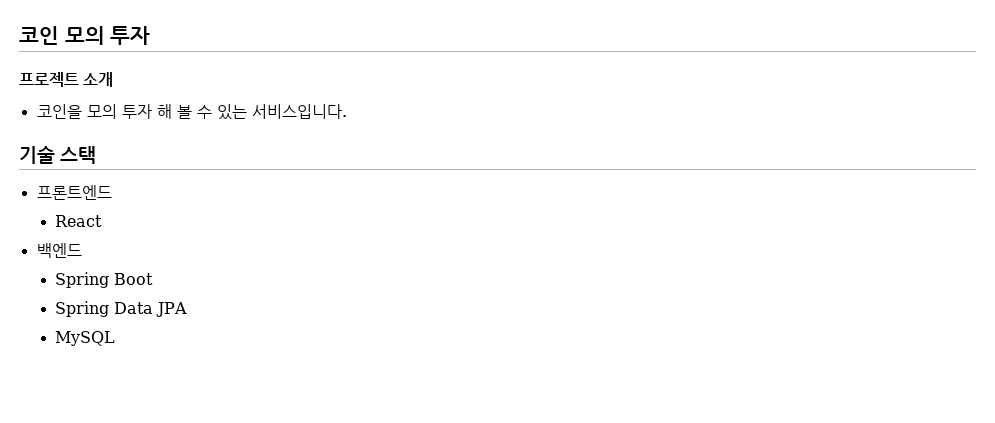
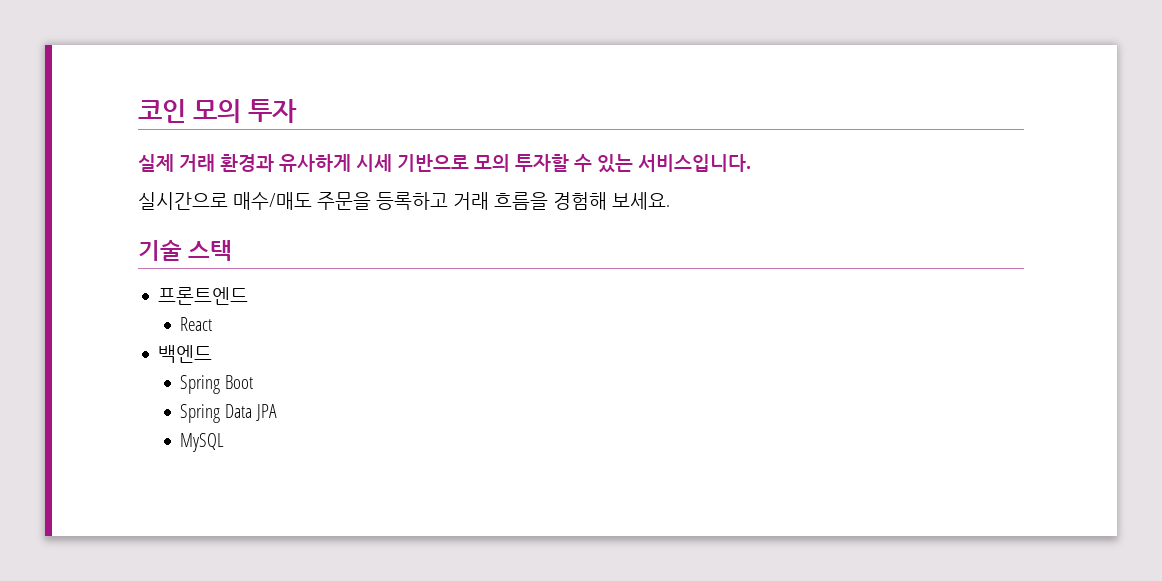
[19,72,114,87] [36,104,347,120] 프로젝트 소개 // 코인을 모의 투자 해 볼 수 있는 서비스입니다. -> [138,154,751,173] [138,192,670,210] 실제 거래 환경과 유사하게 시세 기반으로 모의 투자할 수 있는 서비스입니다. // 실시간으로 매수/매도 주문을 등록하고 거래 흐름을 경험해 보세요.

